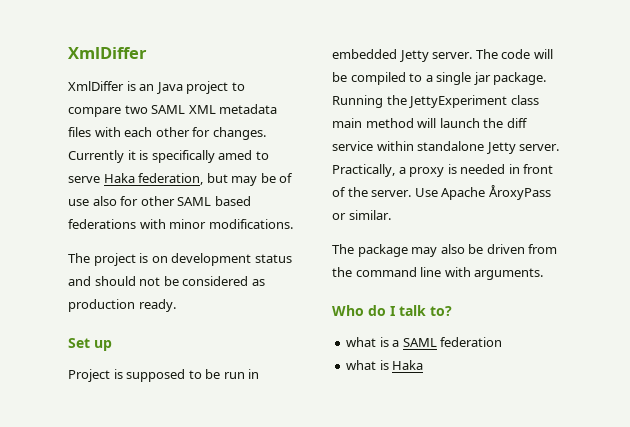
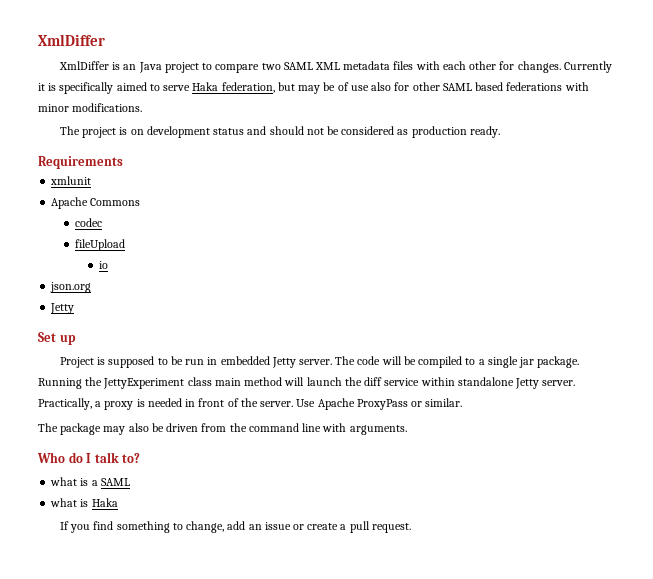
[218,150,253,160] amed -> [116,82,147,91] aimed
(176, 305) none -> [38,156,123,169] [50,176,92,185] [51,197,141,209] [74,218,102,227] [74,239,125,251] [98,261,108,269] [50,282,92,293] [50,303,75,314] // Requirements // xmlunit // Apache Commons // codec // fileUpload // io // json.org // Jetty
[488,185,551,200] ÅroxyPass -> [356,399,408,410] ProxyPass
[440,337,503,347] federation -> (130, 482) none
(424, 365) none -> [59,521,411,533] // If you find something to change, add an issue or create a pull request.

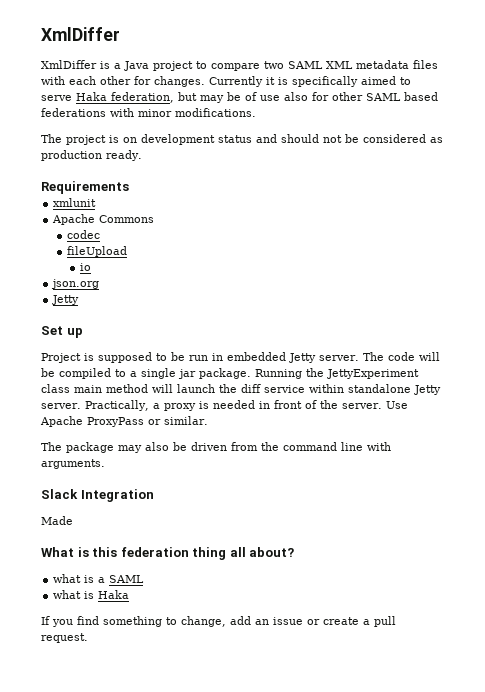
[123,64,137,70] an -> [114,63,121,69] a
[37,452,141,463] Who do I talk to? -> [41,489,154,502] [41,516,73,525] [41,547,295,560] Slack Integration // Made // What is this federation thing all about?

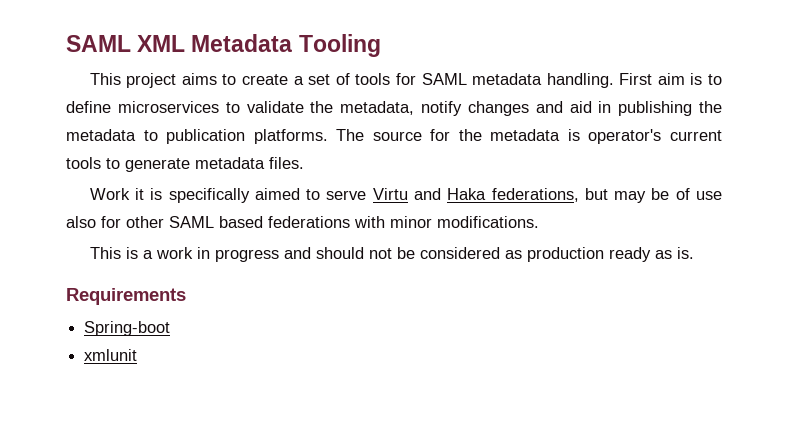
[41,27,120,41] [41,60,438,71] [41,76,263,87] XmlDiffer // XmlDiffer is a Java project to compare two SAML XML metadata files with each other for changes. Currently -> [66,34,381,57] [89,73,722,88] [66,101,723,116] [66,129,722,144] [66,157,304,172] [89,188,130,200] SAML XML Metadata Tooling // This project aims to create a set of tools for SAML metadata handling. First aim is to define microservices to validate the metadata, notify changes and aid in publishing the metadata to publication platforms. The source for the metadata is operator's current tools to generate metadata files. // Work
[76,92,174,103] Haka federation, -> [372,188,579,202] Virtu and Haka federations,
[41,134,252,145] The project is on development status -> [89,247,279,262] This is a work in progress
[106,150,142,161] ready. -> [608,247,694,262] ready as is.
(129, 187) none -> [84,321,171,336] // Spring-boot
[52,214,155,225] [66,230,100,239] [66,246,127,257] [80,263,92,271] [51,279,100,289] [52,295,80,305] [41,326,83,338] [41,352,440,363] [41,368,419,379] [41,384,441,395] [41,400,408,411] [40,416,208,427] [41,442,391,453] [41,459,105,469] [41,489,154,502] [41,516,73,525] [41,547,295,560] [53,574,145,583] [53,590,130,599] [41,616,396,627] [41,633,88,643] // Apache Commons // codec // fileUpload // io // json.org // Jetty // Set up // Project is supposed to be run in embedded Jetty server. The code will be compiled to a single jar package. Running the JettyExperiment class main method will launch the diff service within standalone Jetty server. Practically, a proxy is needed in front of the server. Use Apache ProxyPass or similar. // The package may also be driven from the command line with arguments. // Slack Integration // Made // What is this federation thing all about? // what is a SAML // what is Haka // If you find something to change, add an issue or create a pull request. -> (138, 355) none

